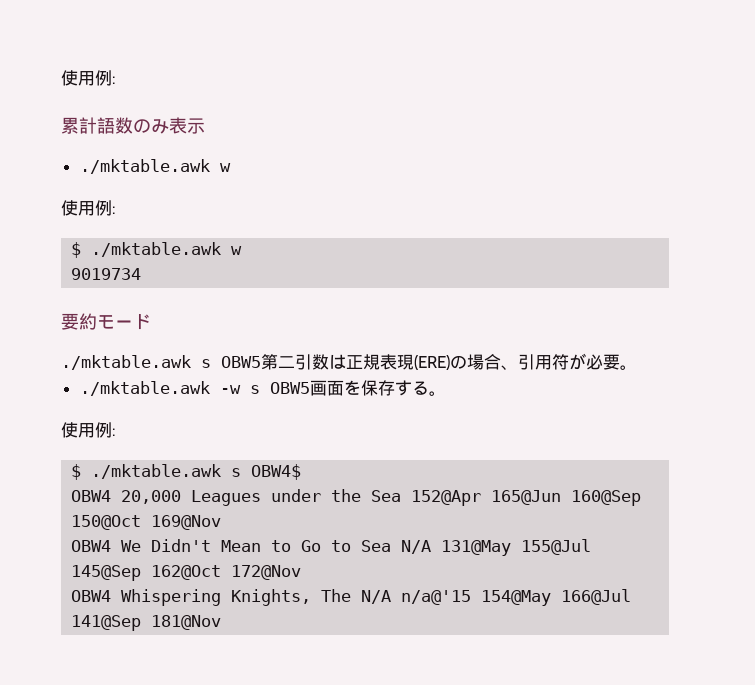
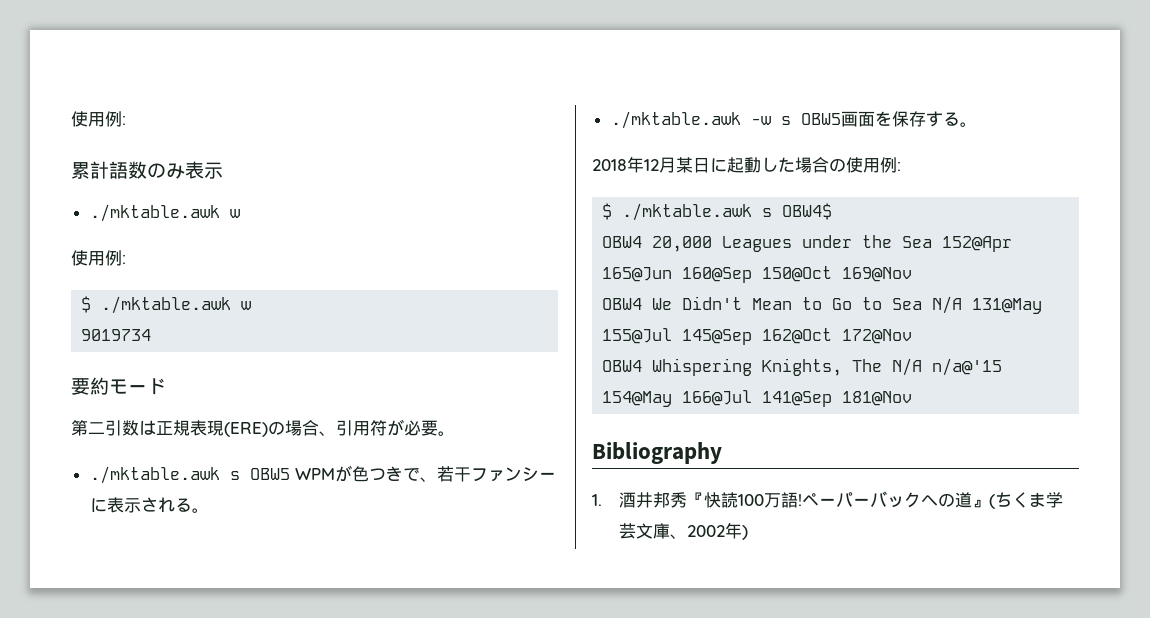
[61,355,261,370] ./mktable.awk s OBW5 -> (166, 386) none
(637, 367) none -> [89,465,556,484] [89,497,209,513] // ./mktable.awk s OBW5 WPMが色つきで、若干ファンシーに表示される。
(446, 393) none -> [592,156,846,173] 2018年12月某日に起動した場合の
(222, 622) none -> [592,442,722,464] [592,491,1064,509] [619,522,749,540] // Bibliography // 1.酒井邦秀『快読100万語!ペーパーバックへの道』(ちくま学芸文庫、2002年)

